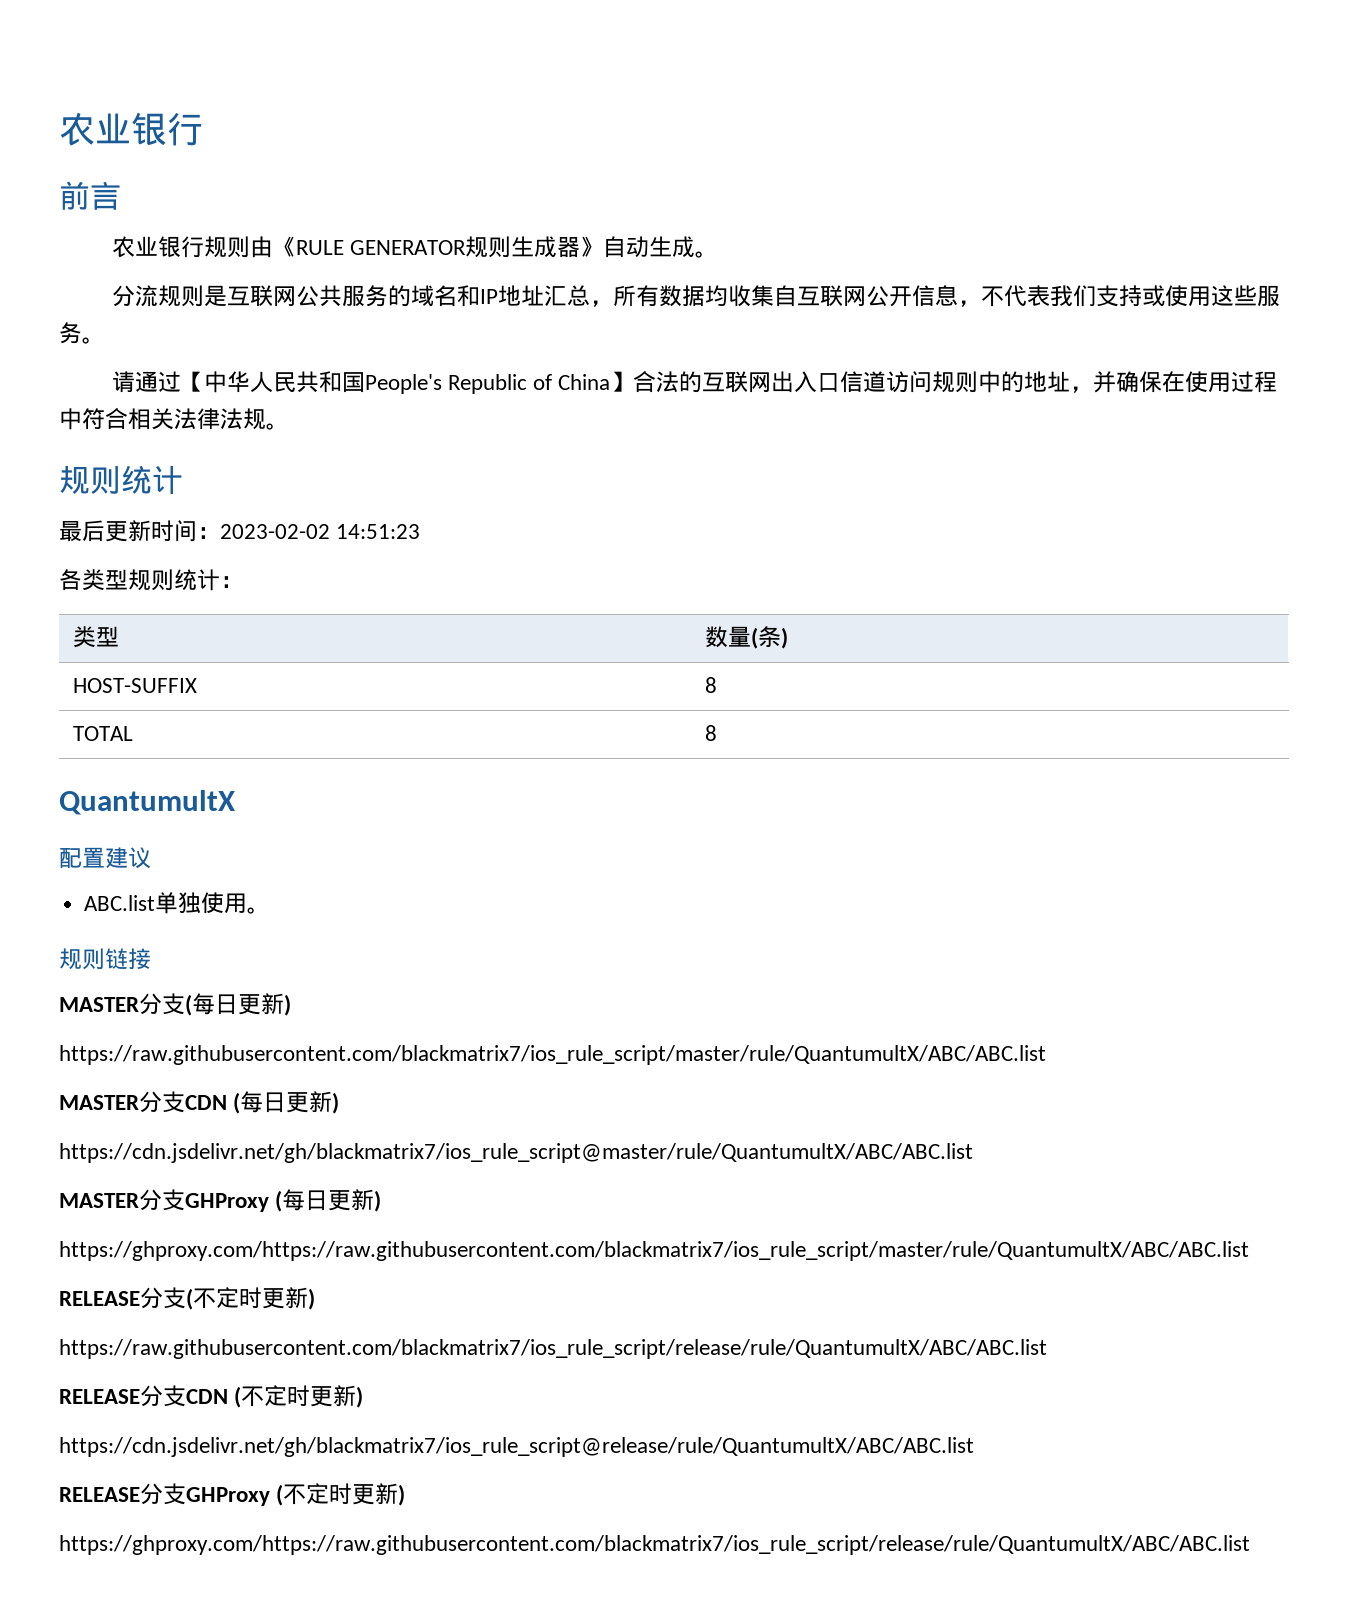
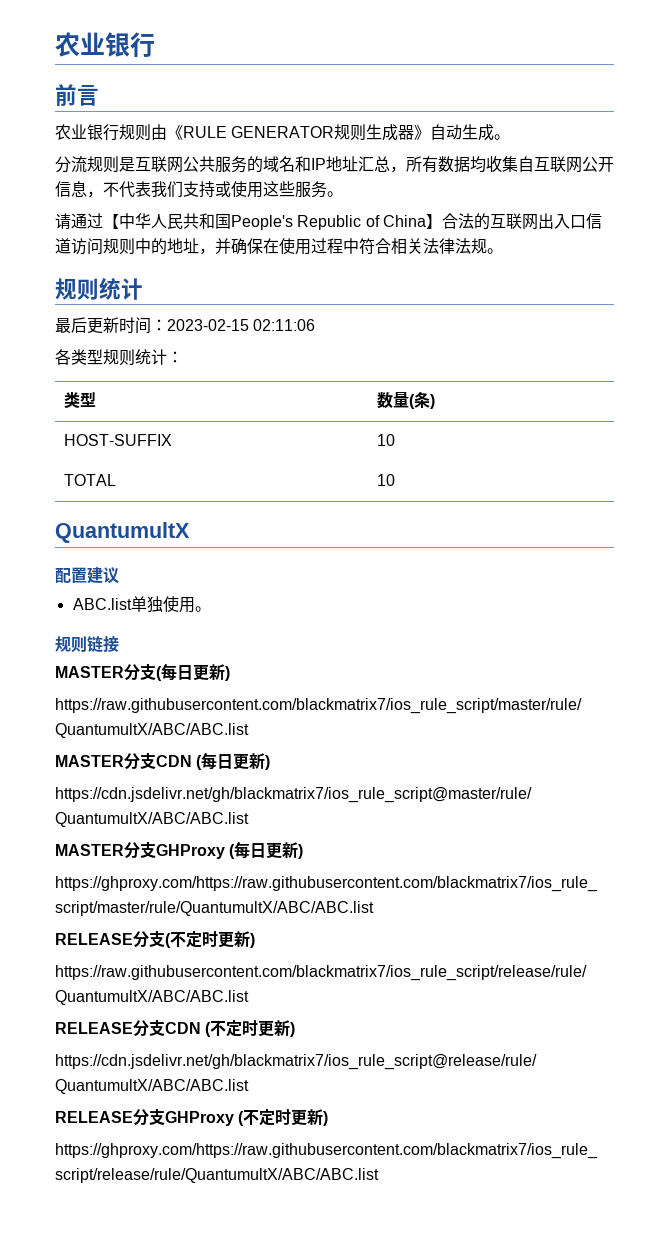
[220,524,421,539] 2023-02-02 14:51:23 -> [167,319,316,331] 2023-02-15 02:11:06
[705,677,718,693] 8 -> [376,434,395,446] 10
[705,725,718,741] 8 -> [376,474,395,486] 10

